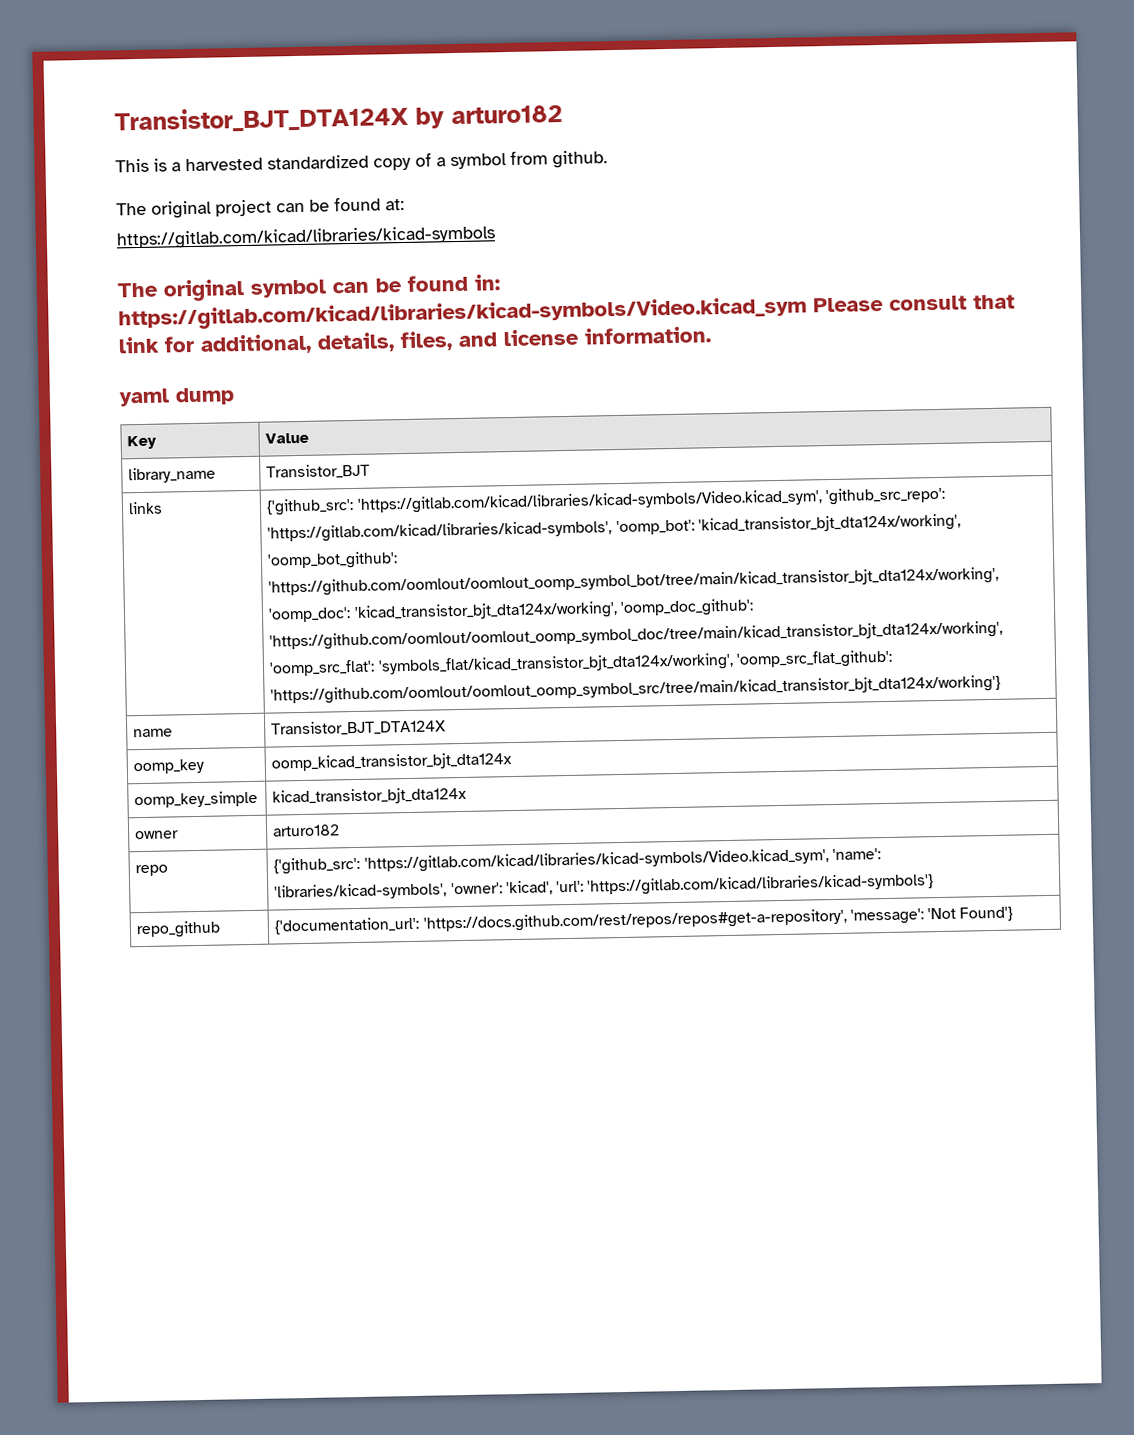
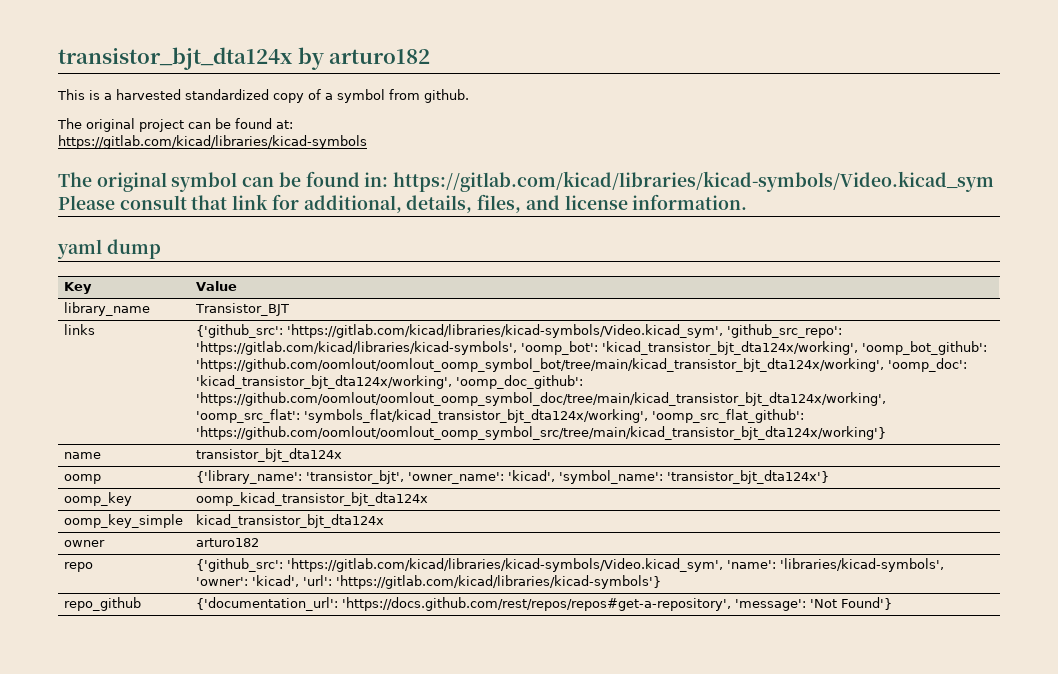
[114,104,409,134] Transistor_BJT_DTA124X -> [58,47,293,70] transistor_bjt_dta124x
[271,719,447,737] Transistor_BJT_DTA124X -> [196,448,343,462] [64,474,102,484] [196,470,830,484] transistor_bjt_dta124x // oomp | {'library_name': 'transistor_bjt', 'owner_name': 'kicad', 'symbol_name': 'transistor_bjt_dta124x'}

